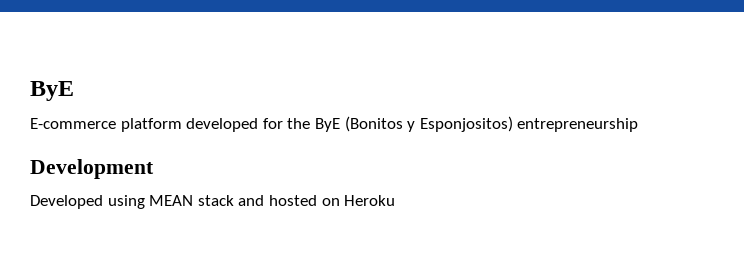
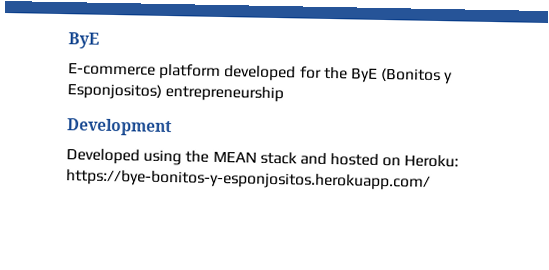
(145, 202) none -> [185,150,210,163] the
[344,195,396,206] Heroku -> [404,154,460,168] [66,169,431,191] Heroku: https://bye-bonitos-y-esponjositos.herokuapp.com/

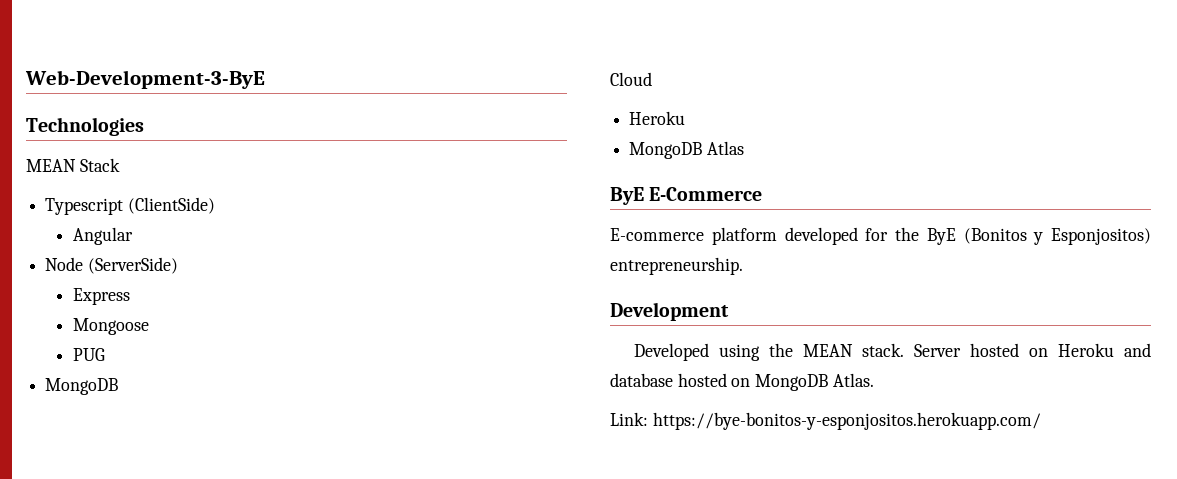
[68,32,99,49] ByE -> [25,70,265,89] [26,117,144,136] [26,158,120,172] [45,197,215,215] [73,227,134,245] [45,257,178,274] [73,288,131,305] [73,318,150,335] [73,348,106,361] [45,378,119,395] [610,72,652,86] [629,111,686,125] [629,141,744,159] [610,187,763,205] Web-Development-3-ByE // Technologies // MEAN Stack // Typescript (ClientSide) // Angular // Node (ServerSide) // Express // Mongoose // PUG // MongoDB // Cloud // Heroku // MongoDB Atlas // ByE E-Commerce
[165,84,285,103] entrepreneurship -> [610,257,743,275] entrepreneurship.
[259,151,460,168] stack and hosted on Heroku: -> [862,343,1151,357] [610,373,874,391] [610,412,648,426] stack. Server hosted on Heroku and database hosted on MongoDB Atlas. // Link:

